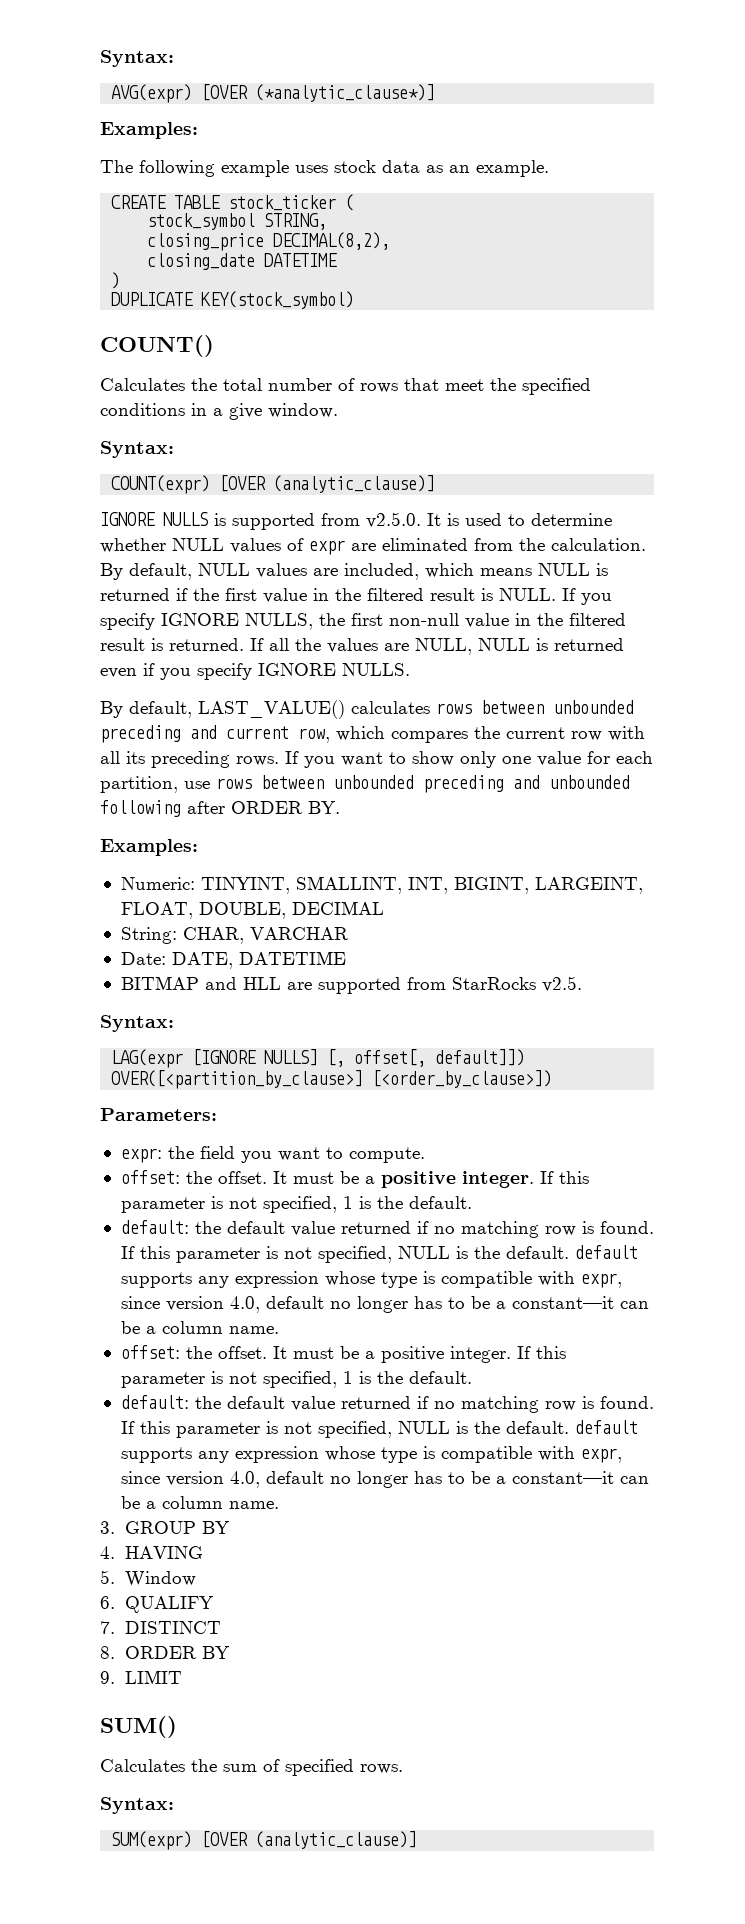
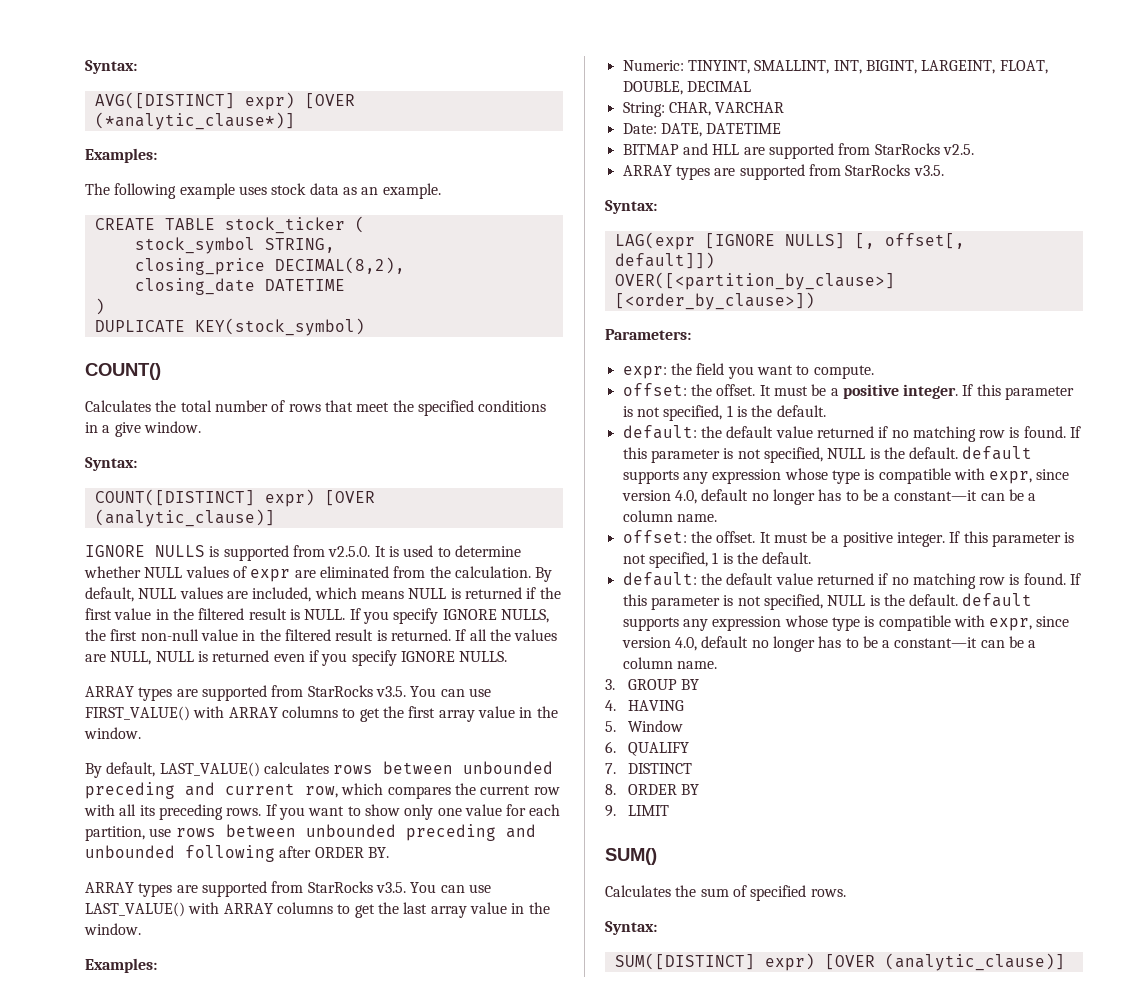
[100,50,174,67] [111,84,193,103] Syntax: // AVG(expr) -> [85,60,137,74] [94,92,295,110] Syntax: // AVG([DISTINCT] expr)
[111,475,211,494] COUNT(expr) -> [94,489,315,507] COUNT([DISTINCT] expr)
(410, 669) none -> [85,685,491,701] [85,706,558,722] [84,727,141,739] // ARRAY types are supported from StarRocks v3.5. You can use FIRST_VALUE() with ARRAY columns to get the first array value in the window.
(340, 807) none -> [85,881,491,897] [85,902,550,918] [84,923,141,935] // ARRAY types are supported from StarRocks v3.5. You can use LAST_VALUE() with ARRAY columns to get the last array value in the window.
(582, 984) none -> [622,164,944,180] // ARRAY types are supported from StarRocks v3.5.
[111,1831,193,1850] SUM(expr) -> [614,953,815,971] SUM([DISTINCT] expr)

